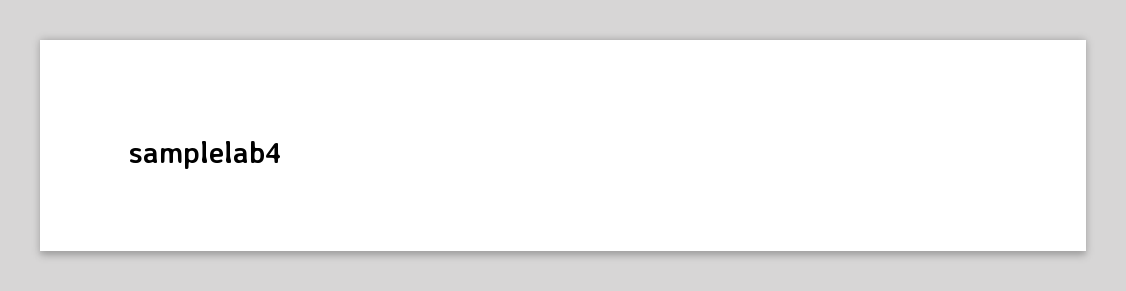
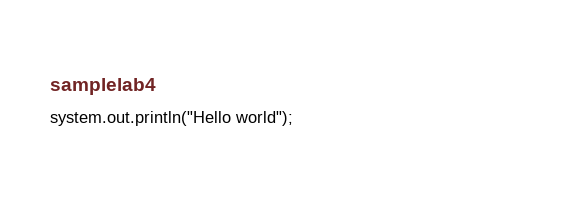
(281, 155) none -> [50,111,293,126] // system.out.println("Hello world");

